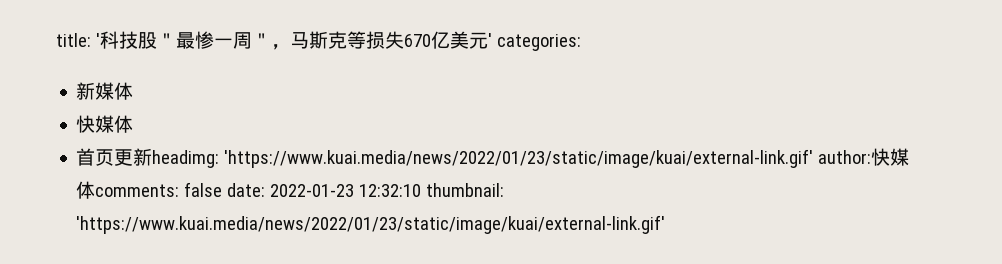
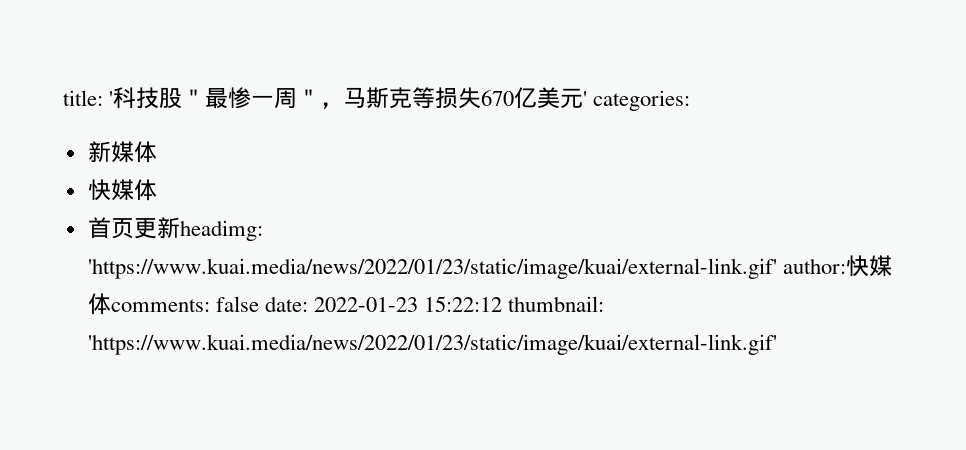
[359,184,422,197] 12:32:10 -> [424,296,503,312] 15:22:12

